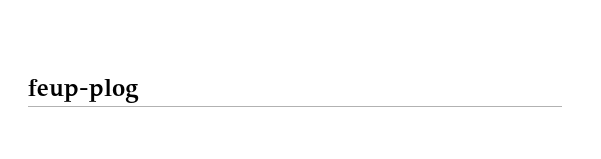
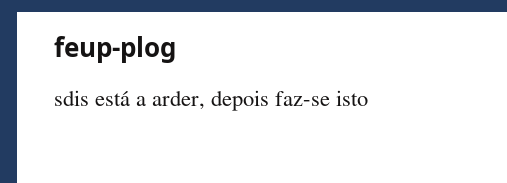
(139, 91) none -> [54,90,369,111] // sdis está a arder, depois faz-se isto

